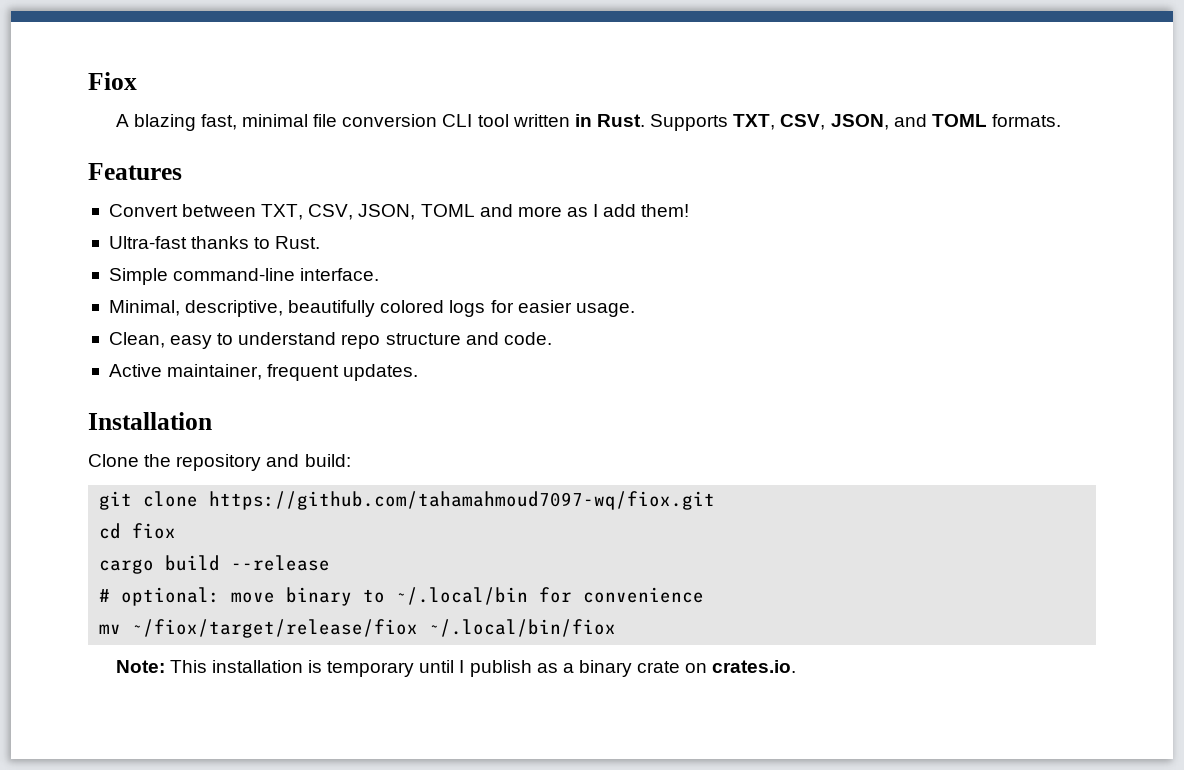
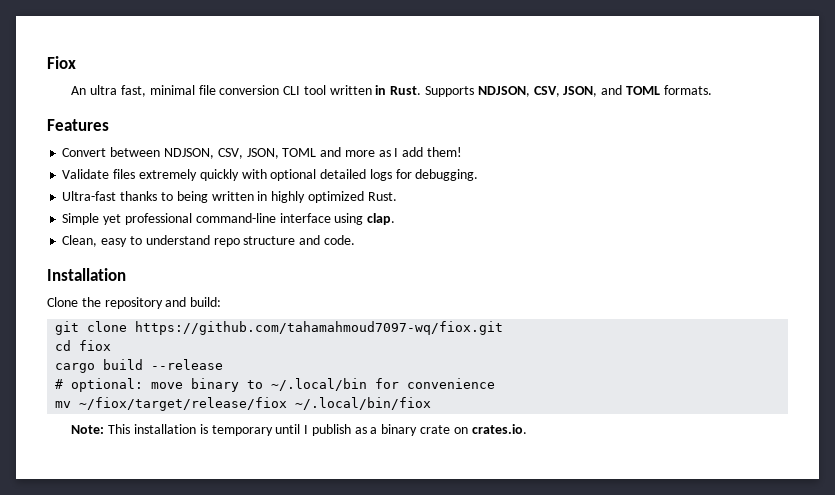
[115,114,196,131] A blazing -> [71,85,118,95] An ultra
[733,114,776,130] TXT, -> [477,86,530,97] NDJSON,
[261,204,304,220] TXT, -> [163,148,214,159] NDJSON,
[108,236,321,249] [108,268,380,285] [108,300,635,317] Ultra-fast thanks to Rust. // Simple command-line interface. // Minimal, descriptive, beautifully colored logs for easier usage. -> [62,169,479,181] [62,191,397,203] [62,213,396,225] Validate files extremely quickly with optional detailed logs for debugging. // Ultra-fast thanks to being written in highly optimized Rust. // Simple yet professional command-line interface using clap.
[108,364,419,381] // Active maintainer, frequent updates. -> (355, 240) none

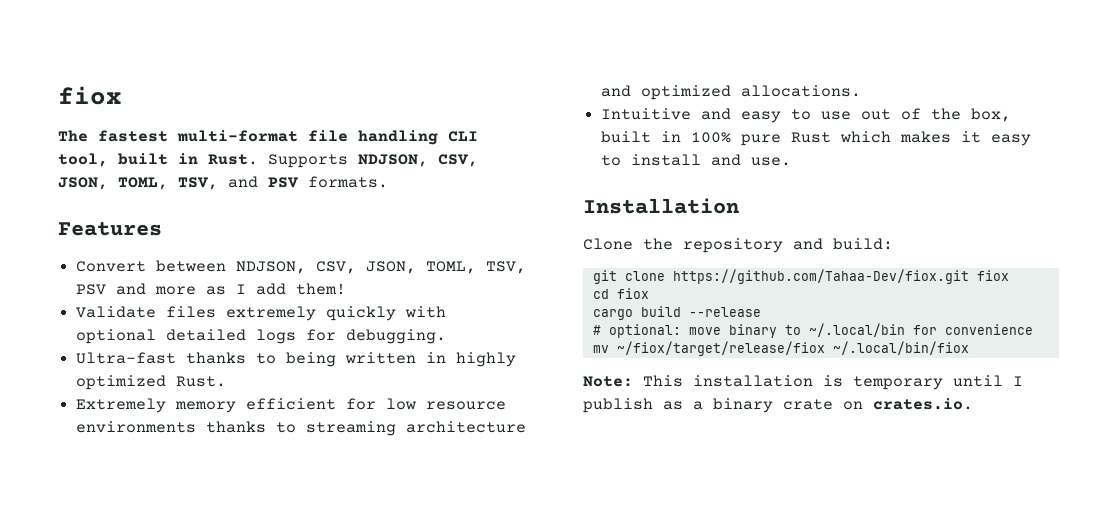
[47,56,76,69] [71,85,372,97] Fiox // An ultra fast, minimal file conversion CLI tool written -> [58,86,122,105] [58,130,478,145] [58,153,168,167] fiox // The fastest multi-format file handling CLI tool, built
[601,85,660,95] and TOML -> [118,176,298,190] TOML, TSV, and PSV
[282,148,317,157] TOML -> [426,261,527,274] [76,284,107,295] TOML, TSV, PSV
[62,213,396,225] [62,235,355,247] Simple yet professional command-line interface using clap. // Clean, easy to understand repo structure and code. -> [76,398,507,413] [76,421,527,436] [601,85,862,100] [601,108,1012,123] [601,131,1032,146] [601,154,792,166] Extremely memory efficient for low resource environments thanks to streaming architecture and optimized allocations. // Intuitive and easy to use out of the box, built in 100% pure Rust which makes it easy to install and use.
[135,321,504,335] https://github.com/tahamahmoud7097-wq/fiox.git -> [672,269,1009,284] https://github.com/Tahaa-Dev/fiox.git fiox

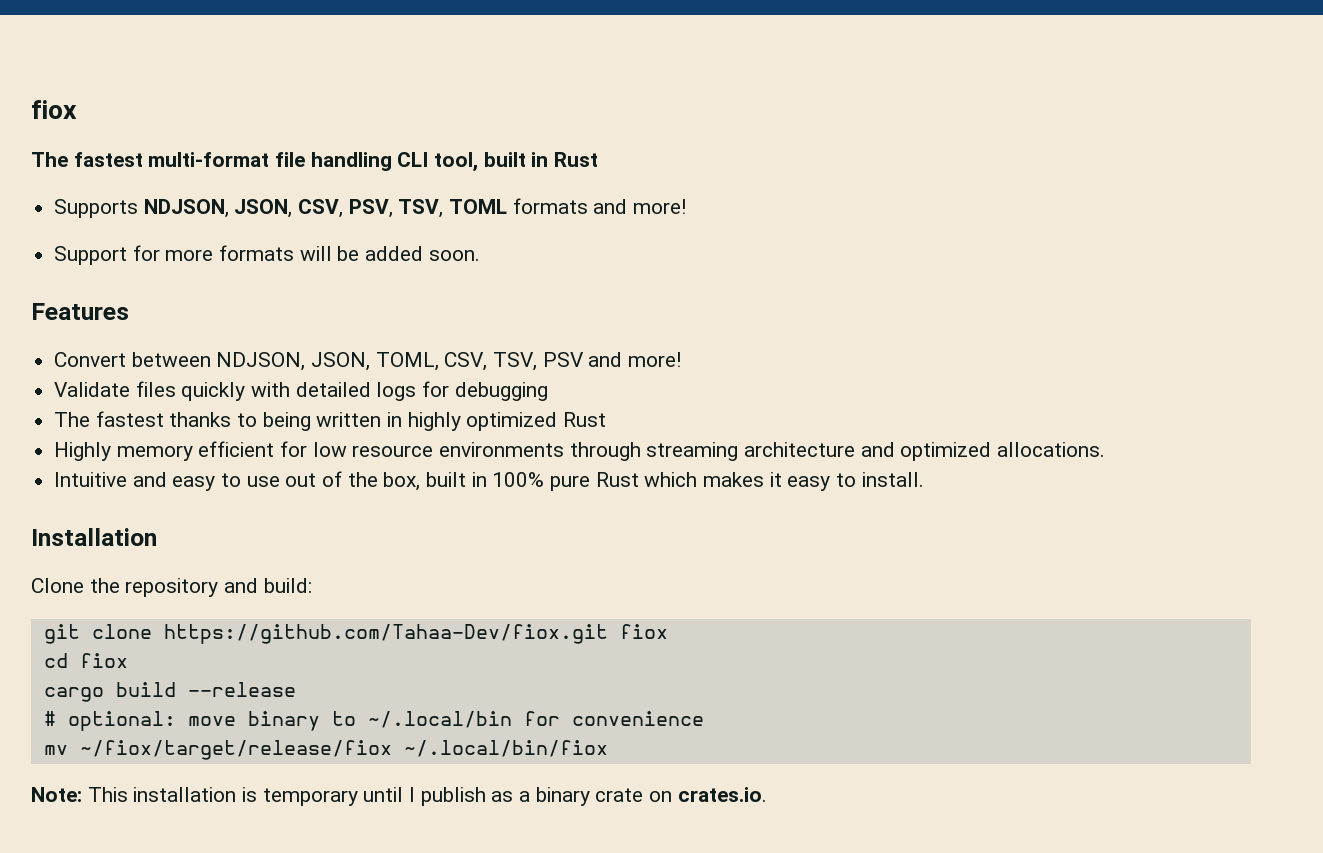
[208,154,258,165] Rust. -> [554,152,599,167] Rust //
[438,154,478,167] [58,176,388,190] CSV, JSON, TOML, TSV, and PSV formats. -> [234,198,687,218] [54,245,480,265] JSON, CSV, PSV, TSV, TOML formats and more! // Support for more formats will be added soon.
[316,261,477,274] CSV, JSON, TOML, -> [311,352,488,371] JSON, TOML, CSV,
[155,283,347,295] more as I add them! -> [628,352,682,367] more!
[226,306,317,321] extremely -> (176, 389) none
[76,329,157,344] optional -> (291, 389) none
[346,329,447,344] [76,352,177,364] debugging. // Ultra-fast -> [454,382,548,401] [54,411,164,427] debugging // The fastest
[176,376,227,387] [76,398,167,413] Rust. // Extremely -> [563,412,607,427] [54,442,112,461] Rust // Highly
[206,421,297,433] thanks to -> [569,442,641,461] through
[631,154,792,166] install and use. -> [861,472,924,487] install.

